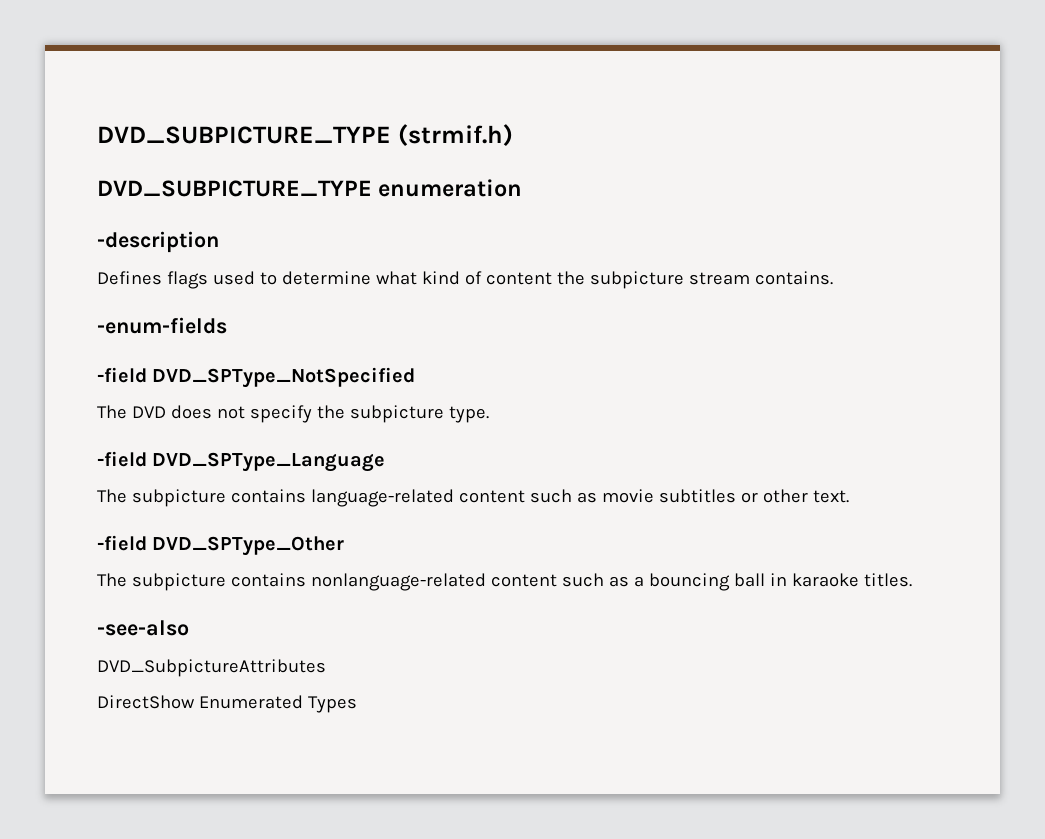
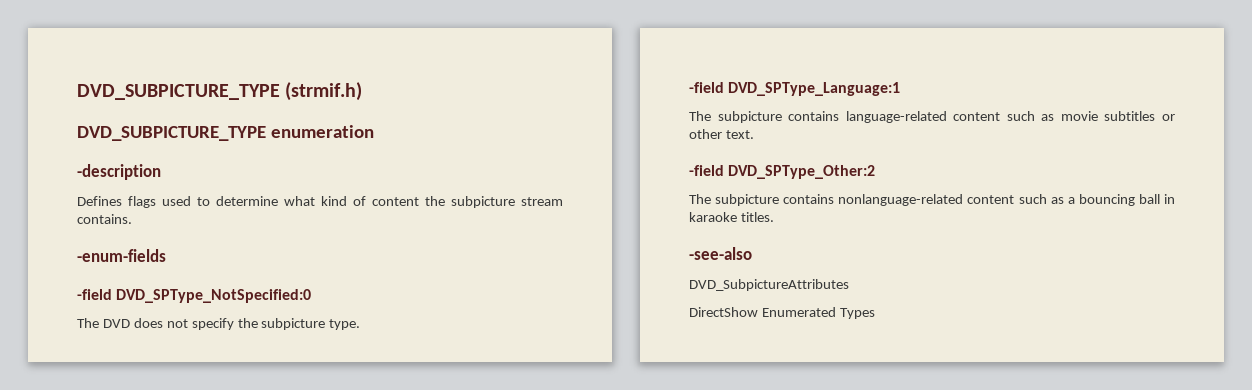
[152,367,416,388] DVD_SPType_NotSpecified -> [116,289,312,303] DVD_SPType_NotSpecified:0
[152,452,386,472] DVD_SPType_Language -> [728,82,901,96] DVD_SPType_Language:1
[152,536,345,556] DVD_SPType_Other -> [728,165,876,179] DVD_SPType_Other:2

